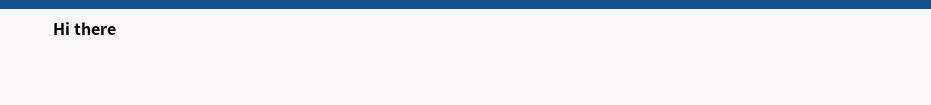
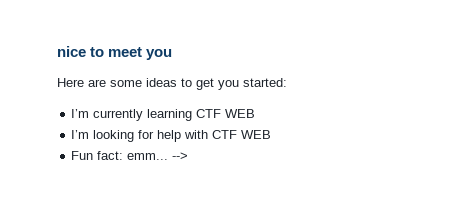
[53,22,117,35] Hi there -> [57,46,173,60] [57,78,287,90] [71,109,256,121] [71,130,272,142] [71,151,189,160] nice to meet you // Here are some ideas to get you started: // I’m currently learning CTF WEB // I’m looking for help with CTF WEB // Fun fact: emm... -->

